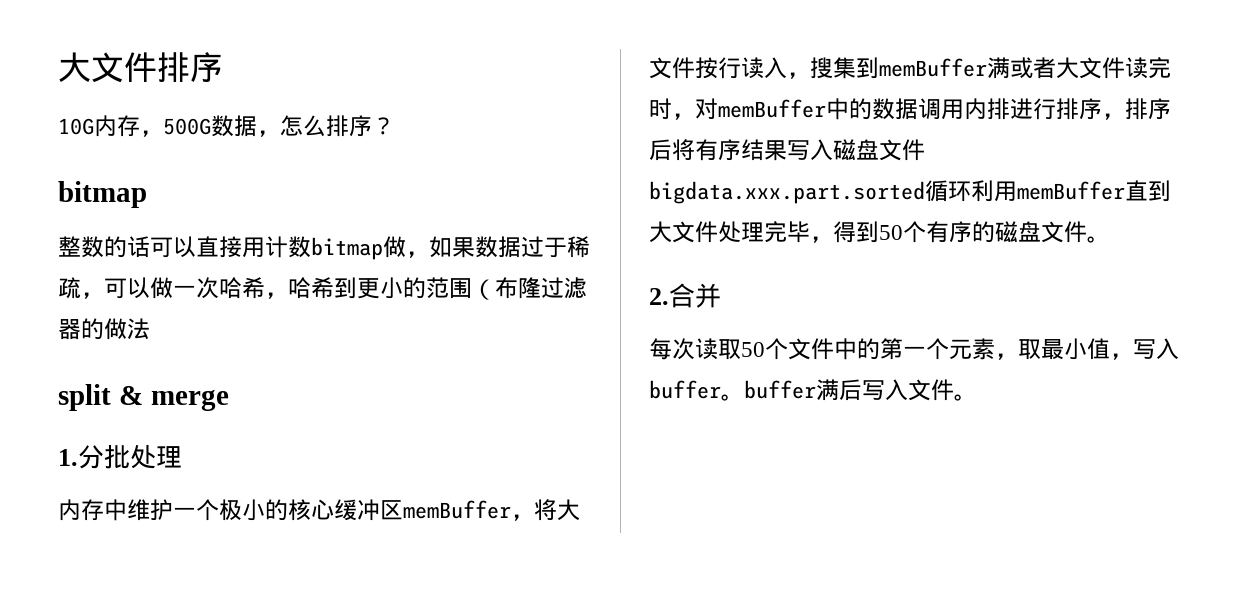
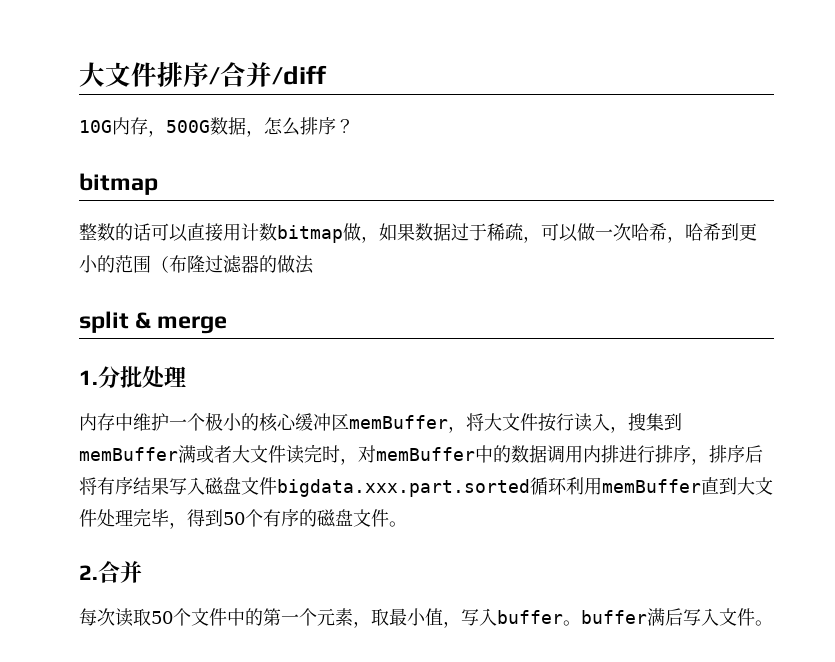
(223, 67) none -> [209,62,327,87] /合并/diff

